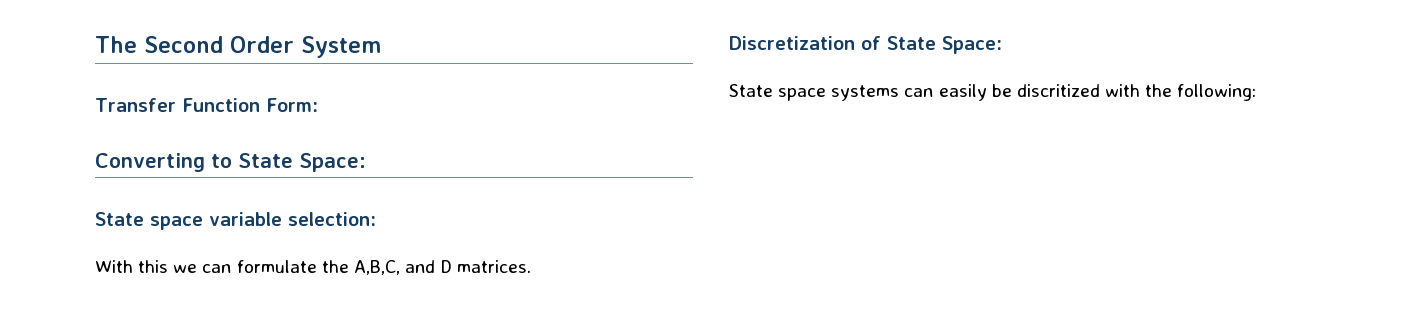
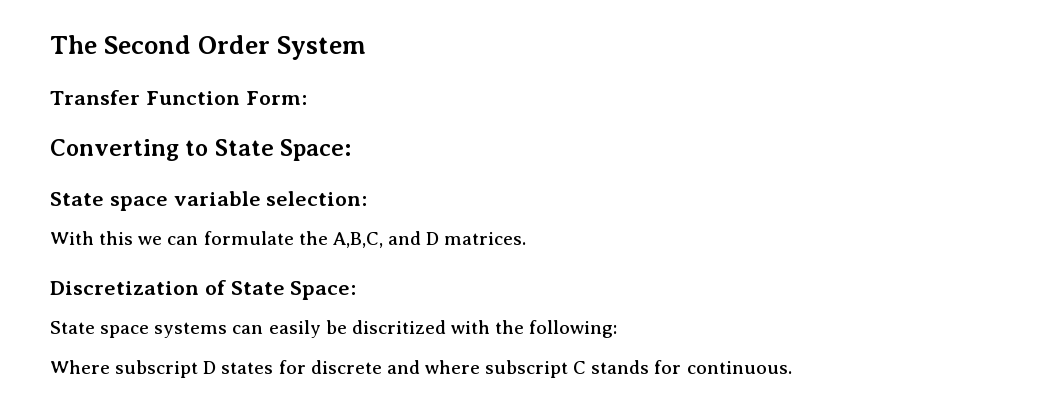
(1257, 92) none -> [50,360,792,378] // Where subscript D states for discrete and where subscript C stands for continuous.

